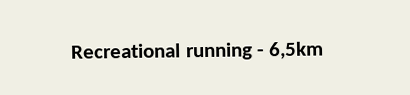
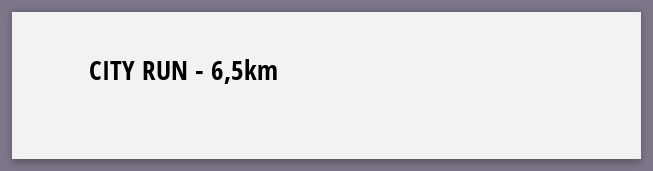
[70,42,253,61] Recreational running -> [89,61,189,80] CITY RUN

